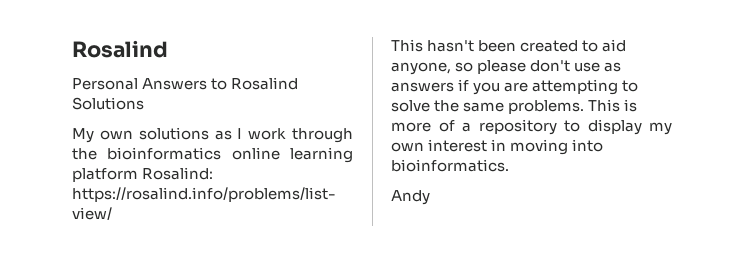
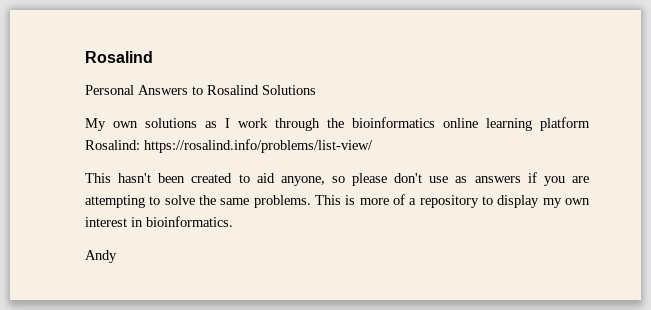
[510,139,604,155] moving into -> (143, 222) none

